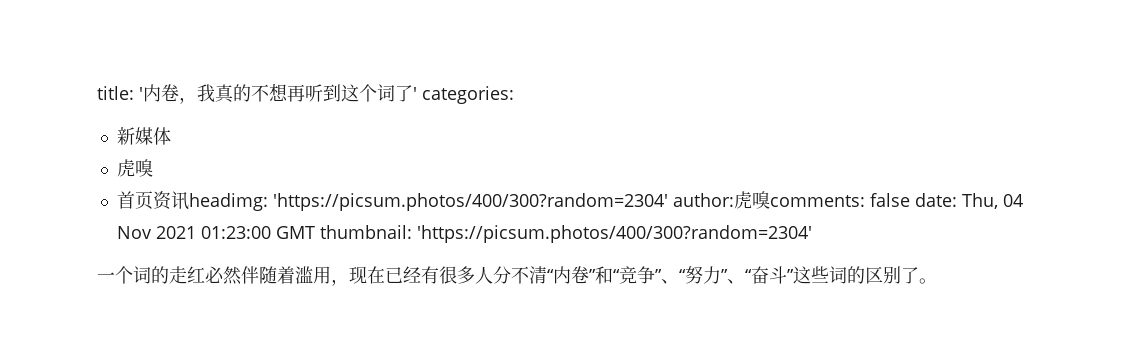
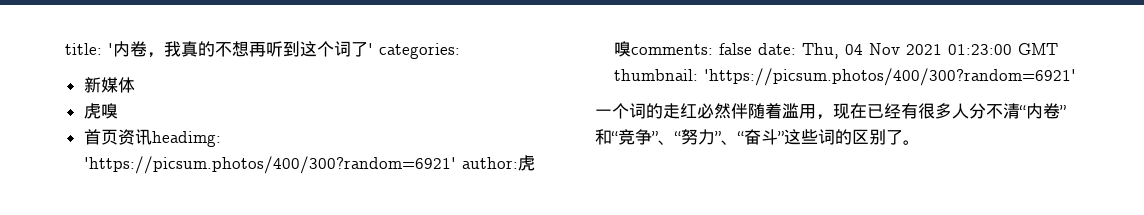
[272,193,668,211] 'https://picsum.photos/400/300?random=2304' -> [83,156,456,174] 'https://picsum.photos/400/300?random=6921'
[416,225,812,243] 'https://picsum.photos/400/300?random=2304' -> [703,68,1076,86] 'https://picsum.photos/400/300?random=6921'

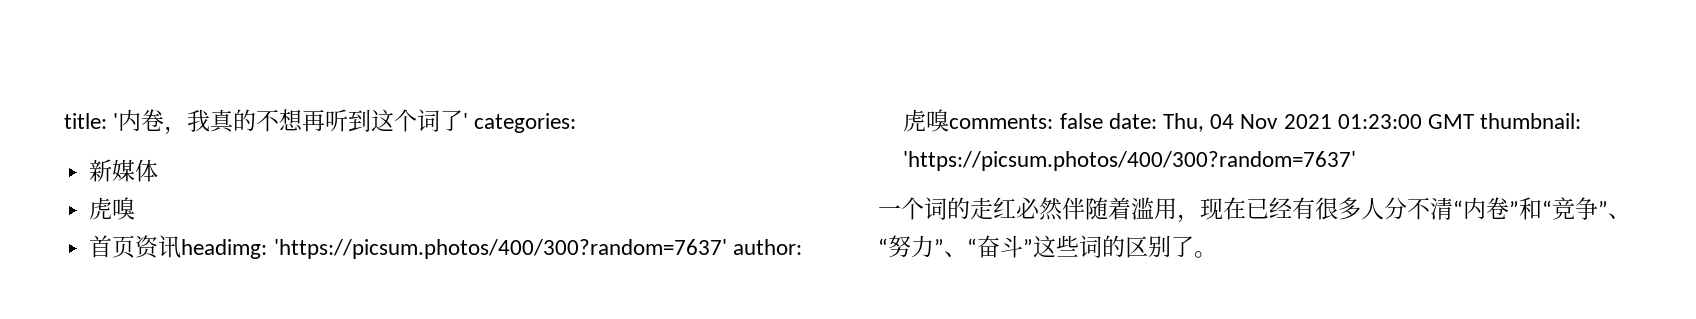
[83,156,456,174] 'https://picsum.photos/400/300?random=6921' -> [273,239,727,259] 'https://picsum.photos/400/300?random=7637'
[703,68,1076,86] 'https://picsum.photos/400/300?random=6921' -> [903,151,1357,171] 'https://picsum.photos/400/300?random=7637'

